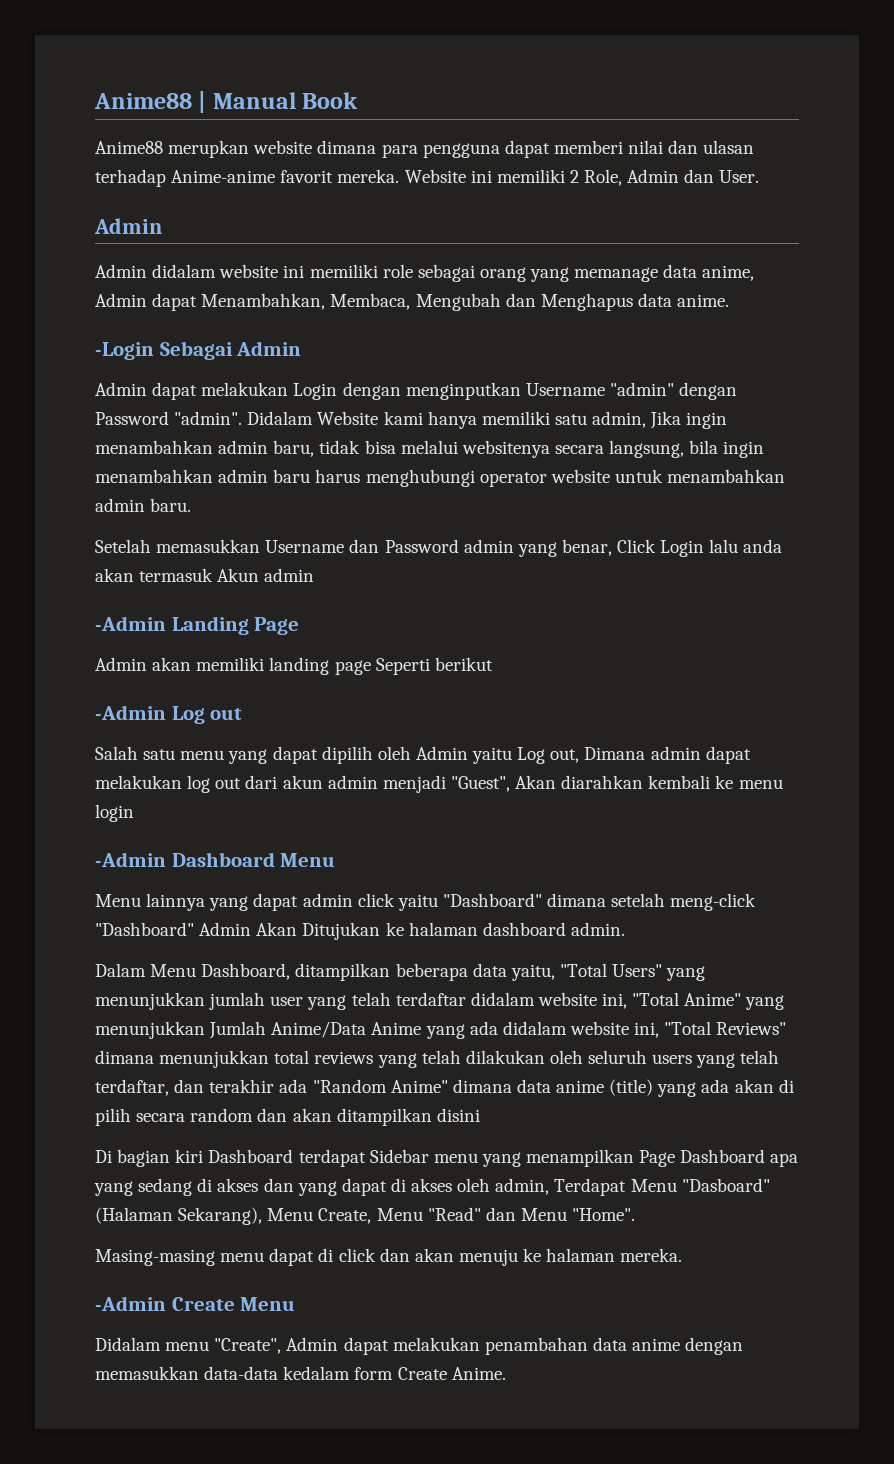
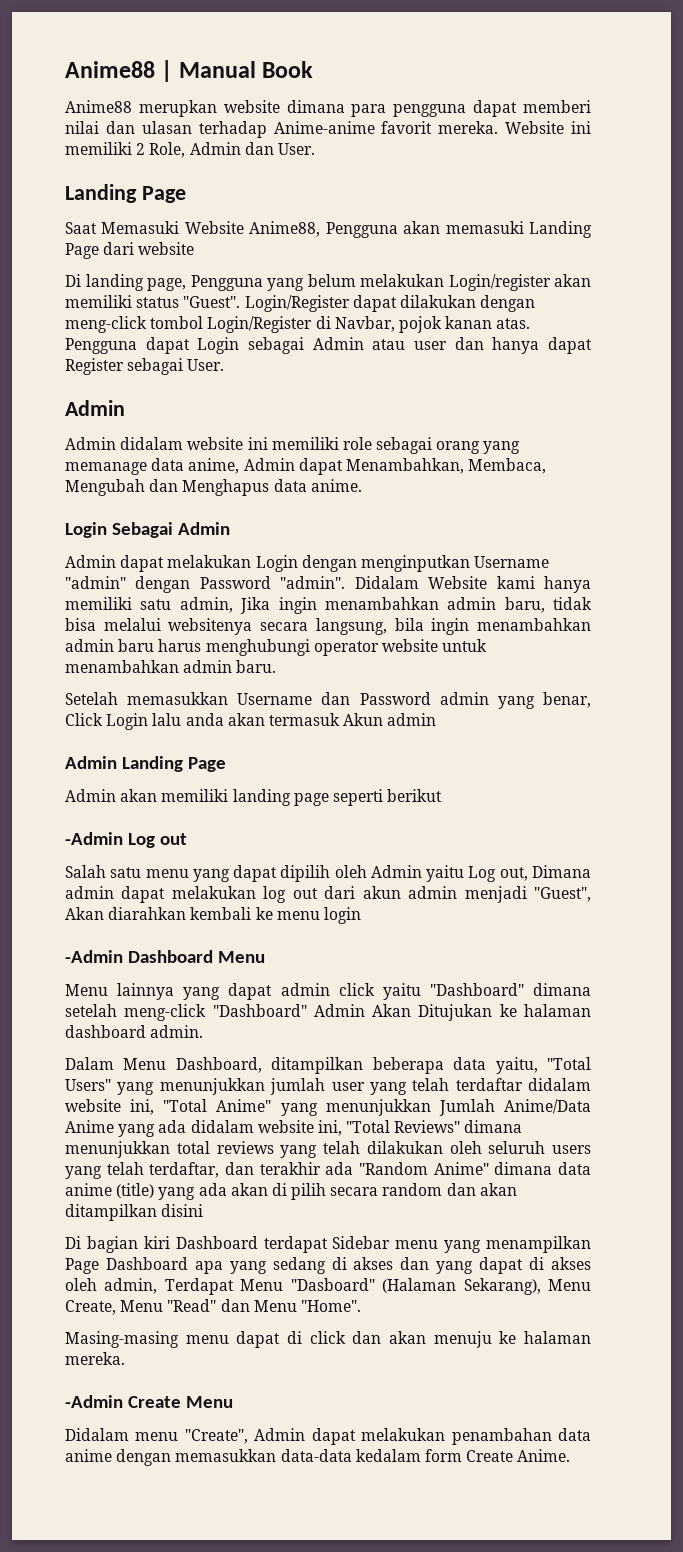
(760, 176) none -> [65,184,186,203] [65,221,592,238] [65,242,195,259] [65,274,591,291] [65,295,536,312] [65,316,531,333] [65,337,592,354] [65,358,225,375] // Landing Page // Saat Memasuki Website Anime88, Pengguna akan memasuki Landing Page dari website // Di landing page, Pengguna yang belum melakukan Login/register akan memiliki status "Guest". Login/Register dapat dilakukan dengan meng-click tombol Login/Register di Navbar, pojok kanan atas. Pengguna dapat Login sebagai Admin atau user dan hanya dapat Register sebagai User.
[95,342,154,360] -Login -> [65,522,107,538] Login
[95,616,166,631] -Admin -> [65,756,117,769] Admin
[375,658,430,675] Seperti -> [332,789,383,806] seperti

